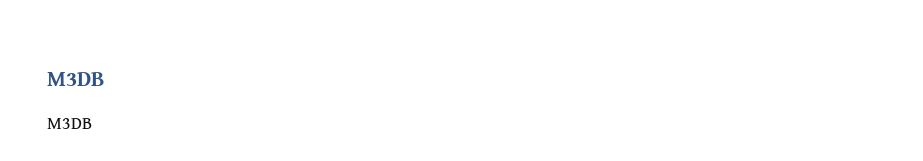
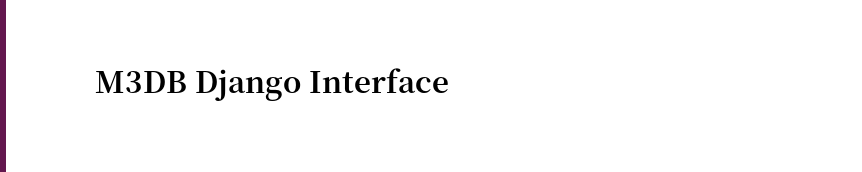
[47,72,105,86] [47,118,92,129] M3DB // M3DB -> [95,68,449,101] M3DB Django Interface

